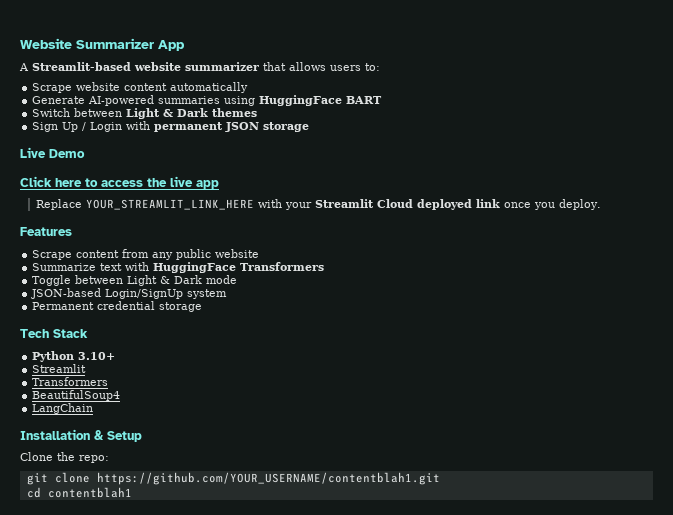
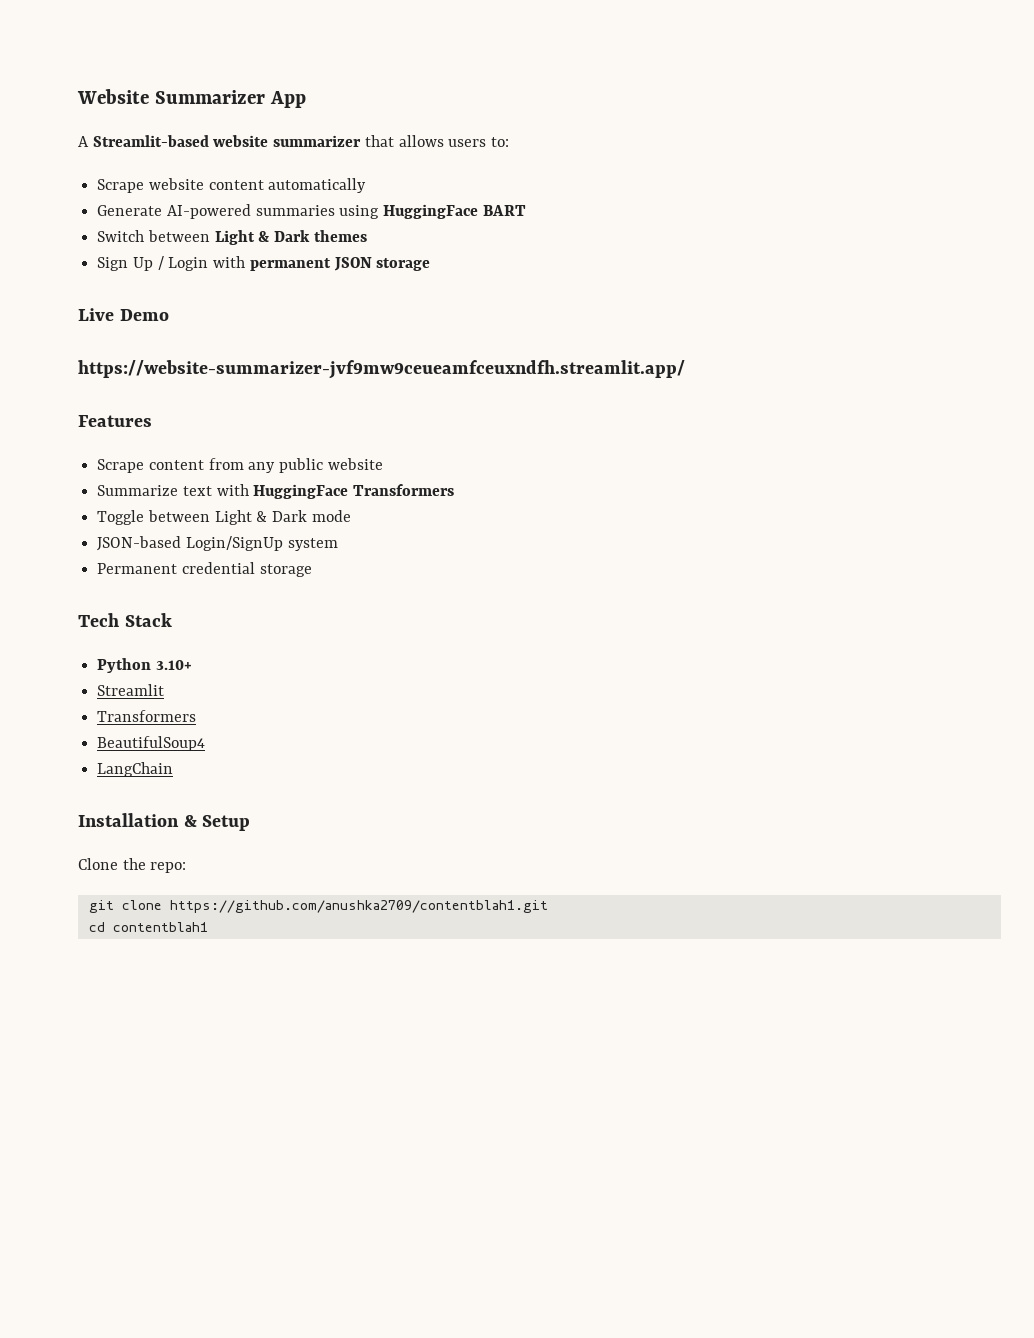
[20,176,219,189] [35,199,601,210] Click here to access the live app // Replace YOUR_STREAMLIT_LINK_HERE with your Streamlit Cloud deployed link once you deploy. -> [78,360,685,379] https://website-summarizer-jvf9mw9ceueamfceuxndfh.streamlit.app/
[96,472,440,485] https://github.com/YOUR_USERNAME/contentblah1.git -> [169,900,548,913] https://github.com/anushka2709/contentblah1.git

